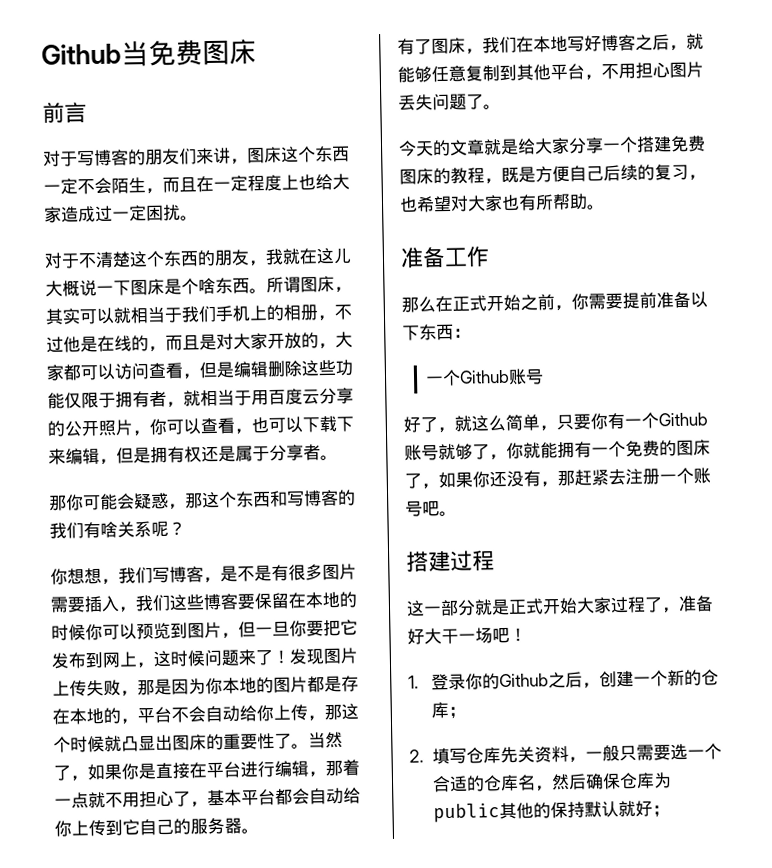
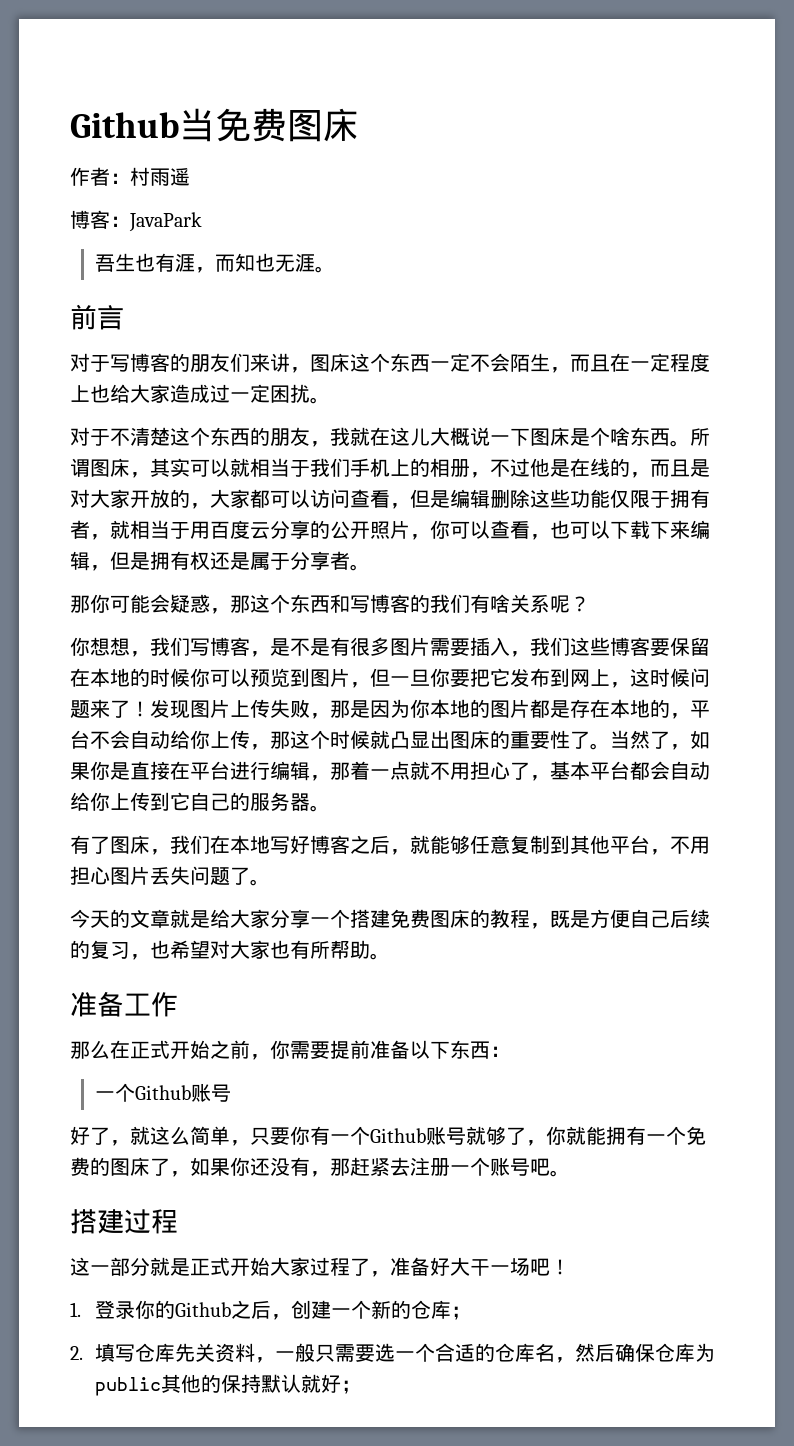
(257, 52) none -> [70,167,190,186] [70,210,202,232] [94,253,335,273] // 作者：村雨遥 // 博客：JavaPark // 吾生也有涯，而知也无涯。

